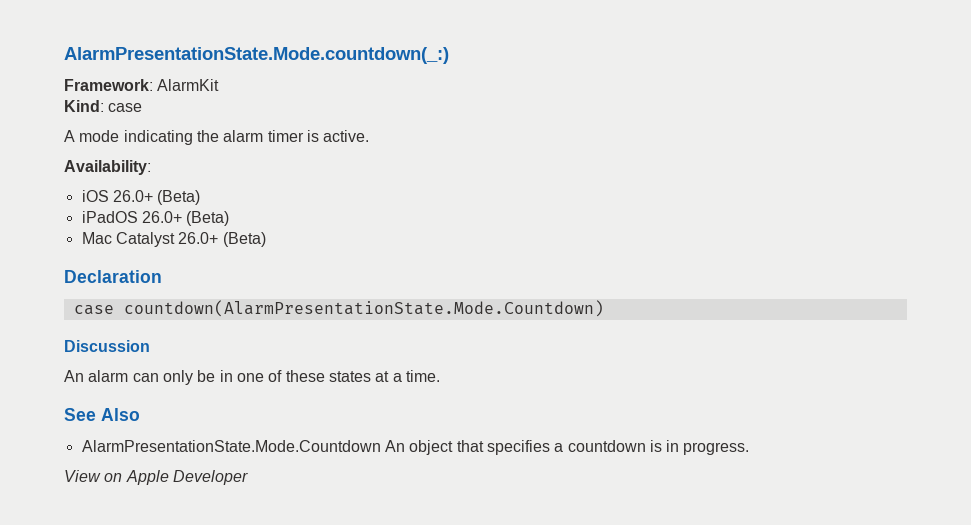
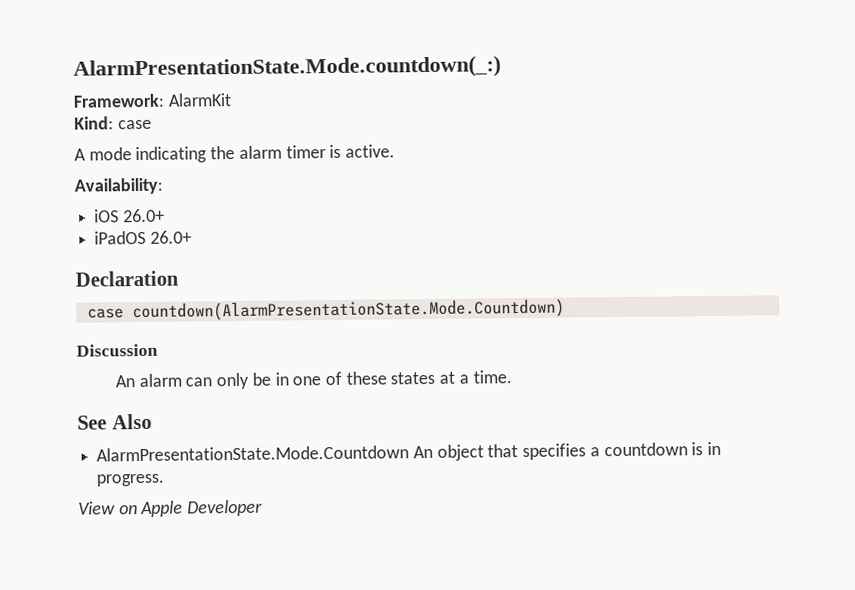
[157,190,201,205] (Beta) -> (165, 215) none
[186,211,230,226] [81,232,266,247] (Beta) // Mac Catalyst 26.0+ (Beta) -> (192, 237) none

